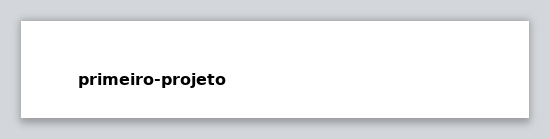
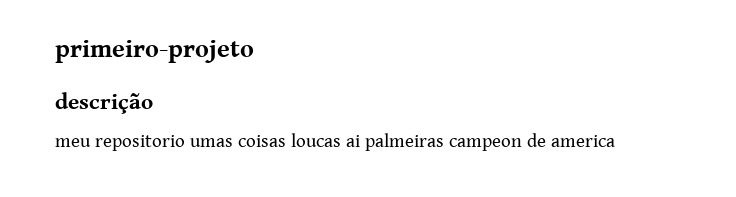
(226, 80) none -> [55,92,153,114] [55,133,615,151] // descrição // meu repositorio umas coisas loucas ai palmeiras campeon de america

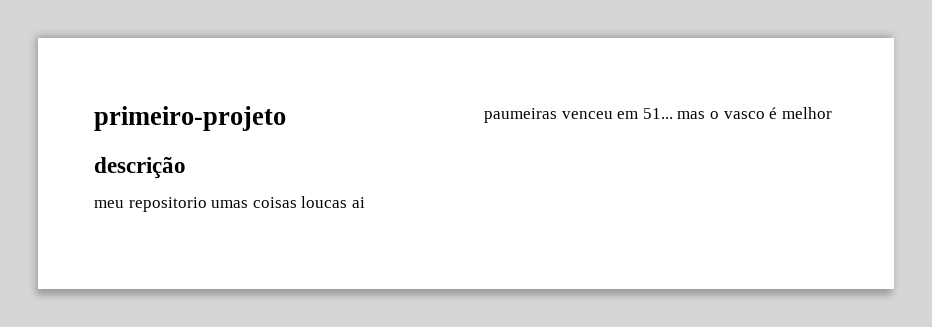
[364,133,615,151] palmeiras campeon de america -> [484,107,832,123] // paumeiras venceu em 51... mas o vasco é melhor

